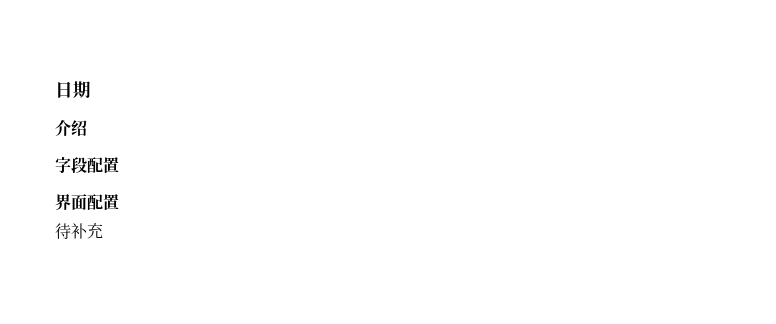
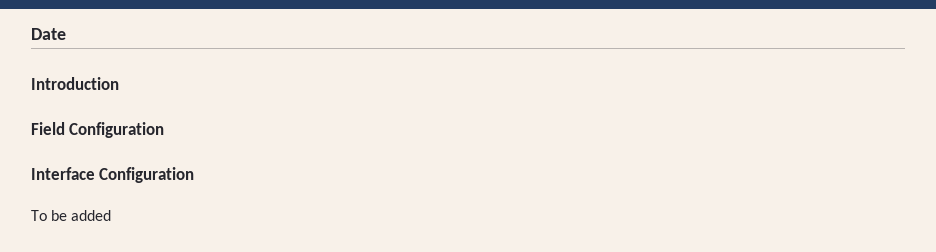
[55,81,91,98] [55,120,87,136] [55,157,119,173] [55,194,119,210] [55,223,103,239] 日期 // 介绍 // 字段配置 // 界面配置 // 待补充 -> [31,28,66,40] [31,77,119,90] [31,122,165,138] [31,167,195,183] [31,210,112,221] Date // Introduction // Field Configuration // Interface Configuration // To be added

